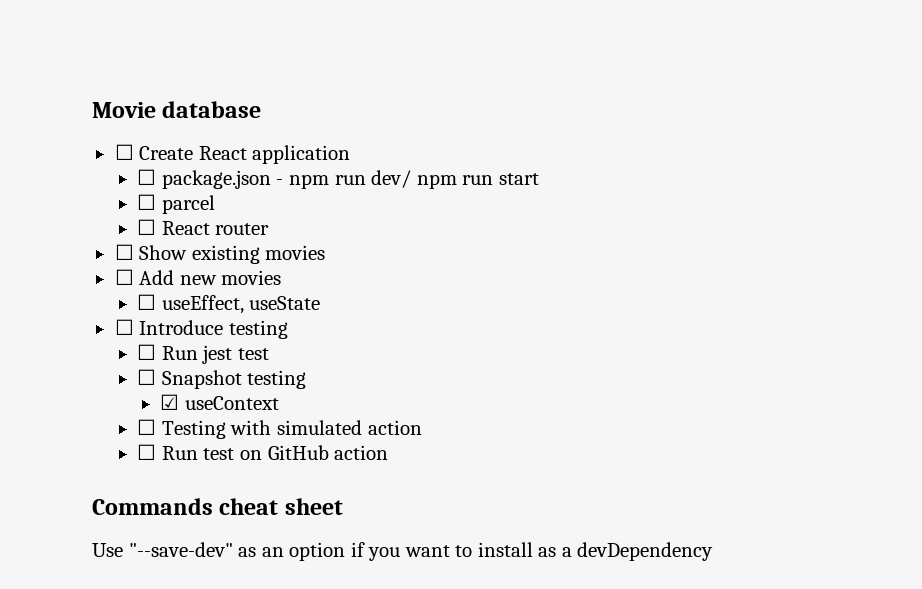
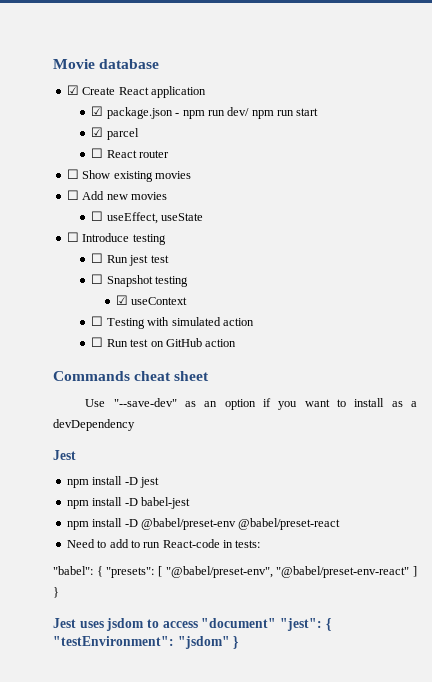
[114,144,134,160] ☐ -> [66,85,79,95] ☑
[137,169,157,185] ☐ -> [91,106,104,116] ☑
[137,194,157,210] ☐ -> [91,127,104,137] ☑
(714, 551) none -> [53,450,76,460] [66,476,159,488] [66,497,190,509] [66,518,341,530] [66,539,261,548] [53,566,418,578] [53,587,59,598] [53,618,331,631] [53,636,239,649] // Jest // npm install -D jest // npm install -D babel-jest // npm install -D @babel/preset-env @babel/preset-react // Need to add to run React-code in tests: // "babel": { "presets": [ "@babel/preset-env", "@babel/preset-env-react" ] } // Jest uses jsdom to access "document" "jest": { "testEnvironment": "jsdom" }

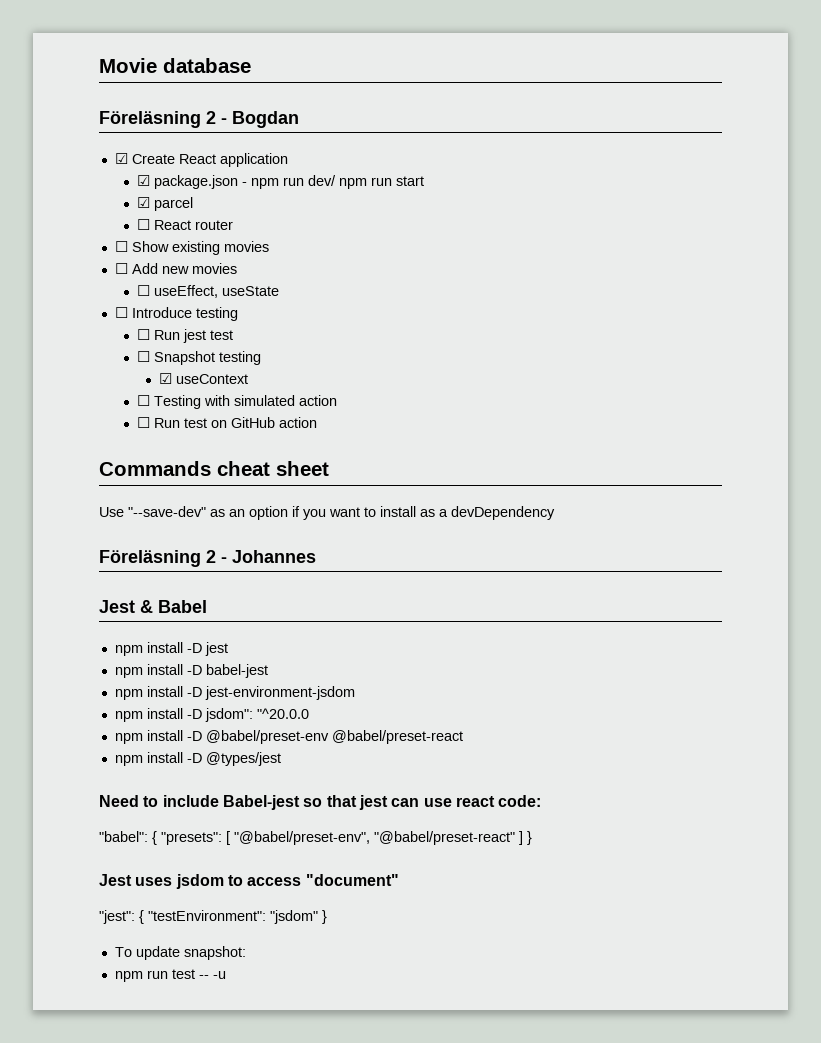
(160, 64) none -> [99,111,299,128] // Föreläsning 2 - Bogdan
[53,450,76,460] // Jest -> [99,550,316,567] [99,600,207,613] // Föreläsning 2 - Johannes // Jest & Babel
(190, 503) none -> [114,686,355,700] [114,708,309,722] // npm install -D jest-environment-jsdom // npm install -D jsdom": "^20.0.0
[66,539,261,548] Need to add to run React-code in tests: -> [114,752,281,766] [99,795,542,810] npm install -D @types/jest // Need to include Babel-jest so that jest can use react code:
[276,566,410,578] "@babel/preset-env-react" -> [374,831,515,845] "@babel/preset-react"
(277, 623) none -> (399, 880) //
(239, 642) none -> [114,946,246,960] [114,969,226,982] // To update snapshot: // npm run test -- -u

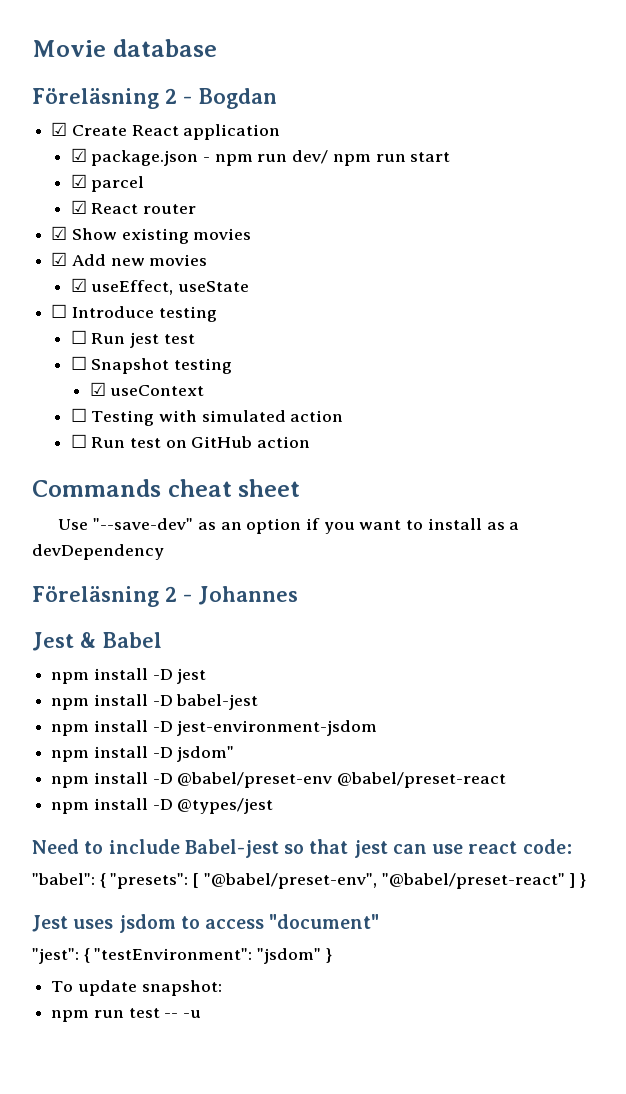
[136,219,150,230] ☐ -> [70,200,87,214] ☑
[114,241,128,252] ☐ -> [51,226,68,240] ☑
[114,263,128,274] ☐ -> [51,252,68,266] ☑
[136,285,150,296] ☐ -> [70,278,87,292] ☑
[204,708,309,722] jsdom": "^20.0.0 -> [177,746,235,762] jsdom"

